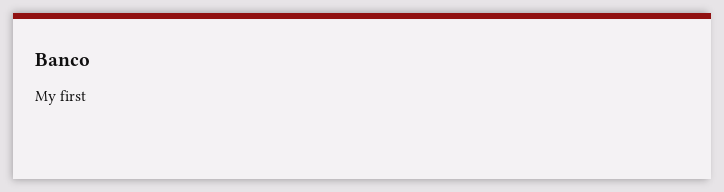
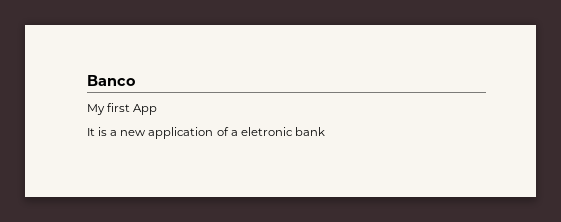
(87, 95) none -> [133,104,158,115] [87,127,325,139] App // It is a new application of a eletronic bank

